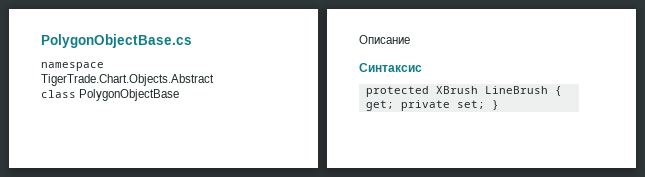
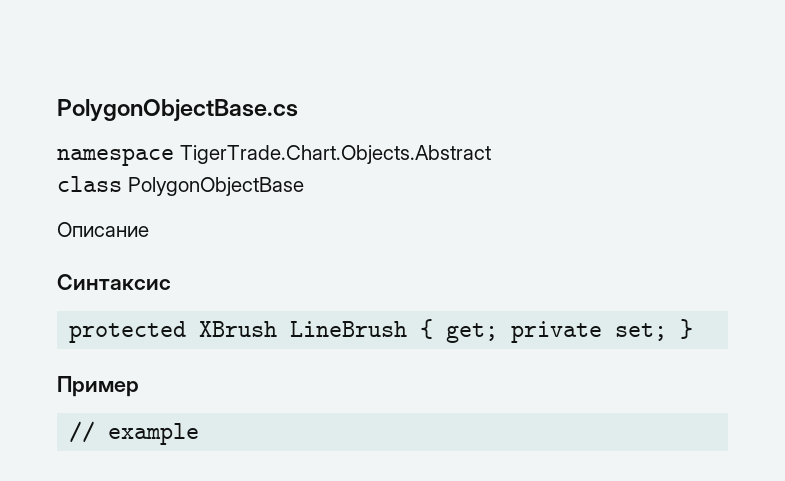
(499, 105) none -> [57,376,139,397] [69,421,200,445] // Пример // // example

